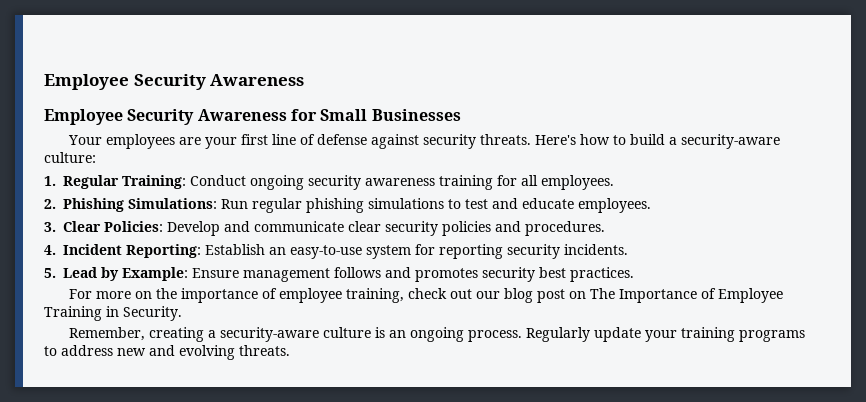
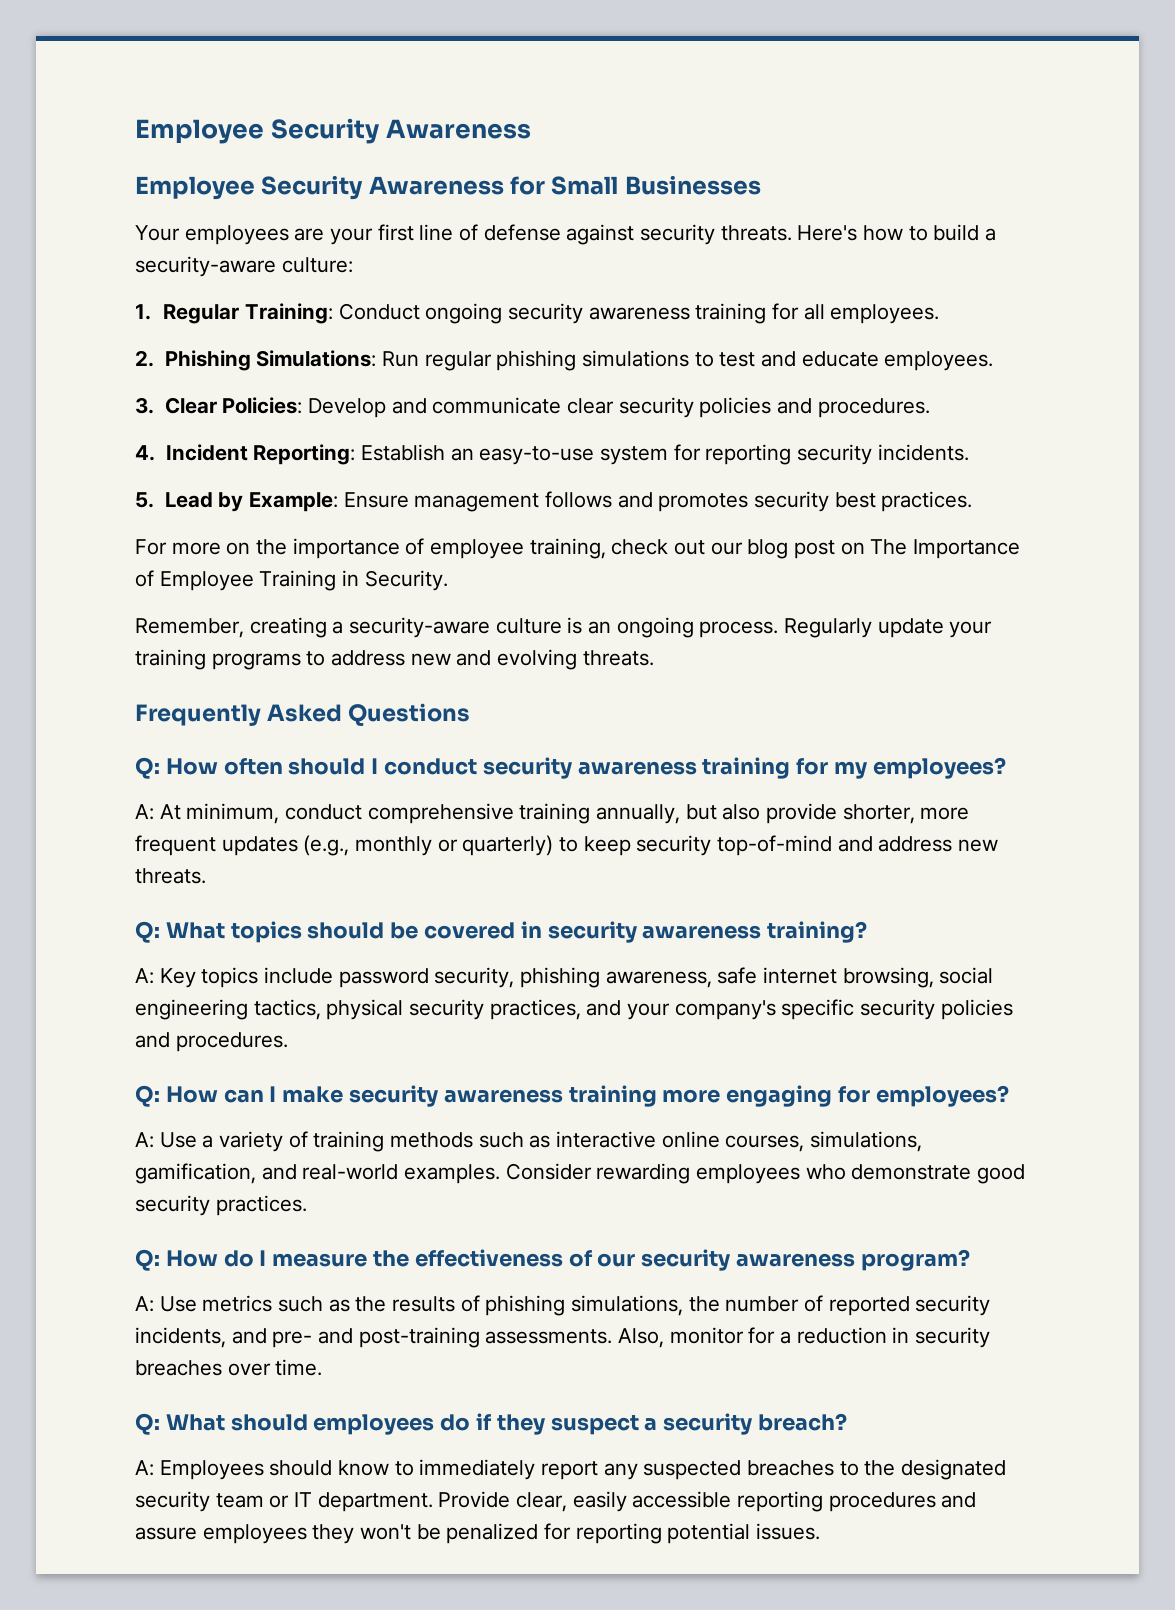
(290, 350) none -> [135,703,471,726] [135,757,1006,779] [135,803,970,824] [135,835,999,856] [135,868,206,884] [135,921,868,943] [135,967,994,988] [135,999,1013,1020] [135,1032,288,1052] [135,1085,1009,1107] [135,1131,923,1152] [135,1163,1026,1184] [135,1195,307,1216] [135,1249,970,1271] [135,1295,991,1316] [135,1327,991,1348] [135,1359,323,1376] [135,1413,848,1435] [135,1459,1007,1480] [135,1491,977,1512] [135,1523,821,1544] // Frequently Asked Questions // Q: How often should I conduct security awareness training for my employees? // A: At minimum, conduct comprehensive training annually, but also provide shorter, more frequent updates (e.g., monthly or quarterly) to keep security top-of-mind and address new threats. // Q: What topics should be covered in security awareness training? // A: Key topics include password security, phishing awareness, safe internet browsing, social engineering tactics, physical security practices, and your company's specific security policies and procedures. // Q: How can I make security awareness training more engaging for employees? // A: Use a variety of training methods such as interactive online courses, simulations, gamification, and real-world examples. Consider rewarding employees who demonstrate good security practices. // Q: How do I measure the effectiveness of our security awareness program? // A: Use metrics such as the results of phishing simulations, the number of reported security incidents, and pre- and post-training assessments. Also, monitor for a reduction in security breaches over time. // Q: What should employees do if they suspect a security breach? // A: Employees should know to immediately report any suspected breaches to the designated security team or IT department. Provide clear, easily accessible reporting procedures and assure employees they won't be penalized for reporting potential issues.

